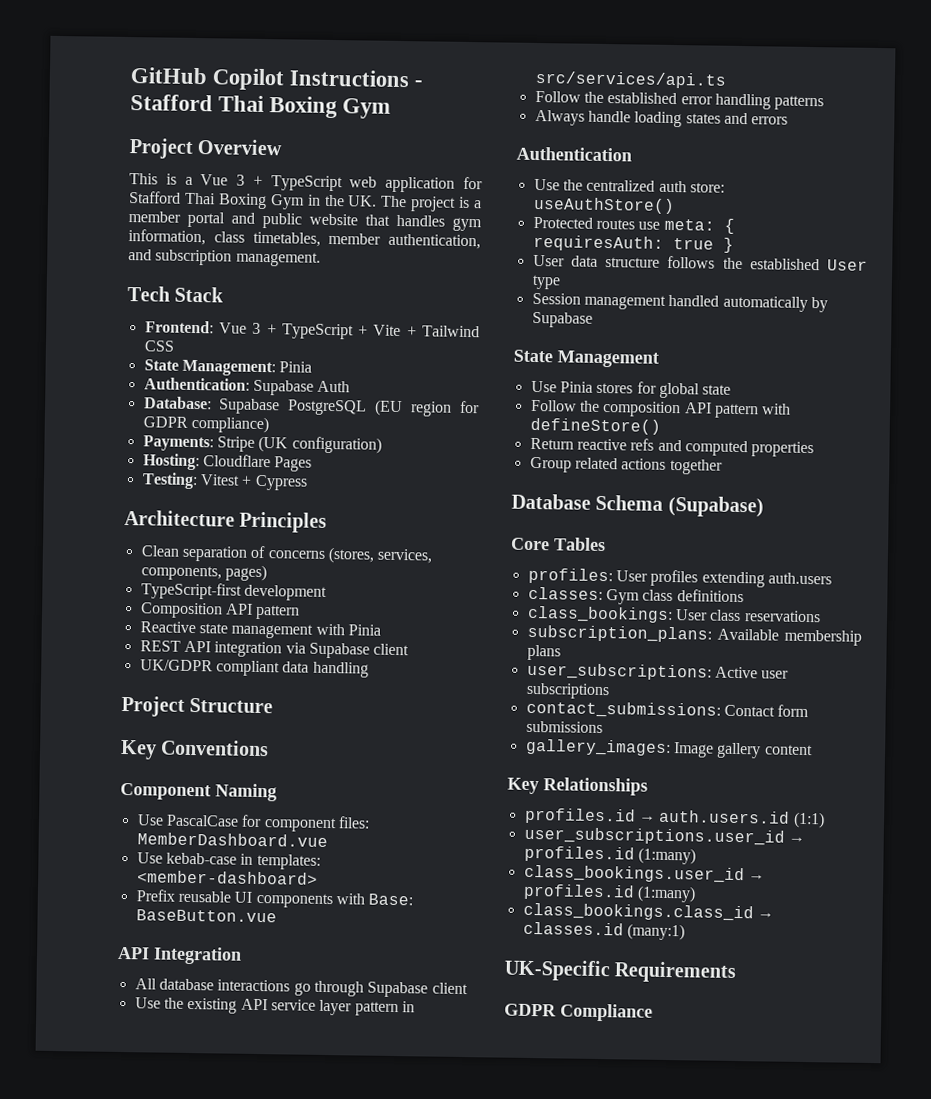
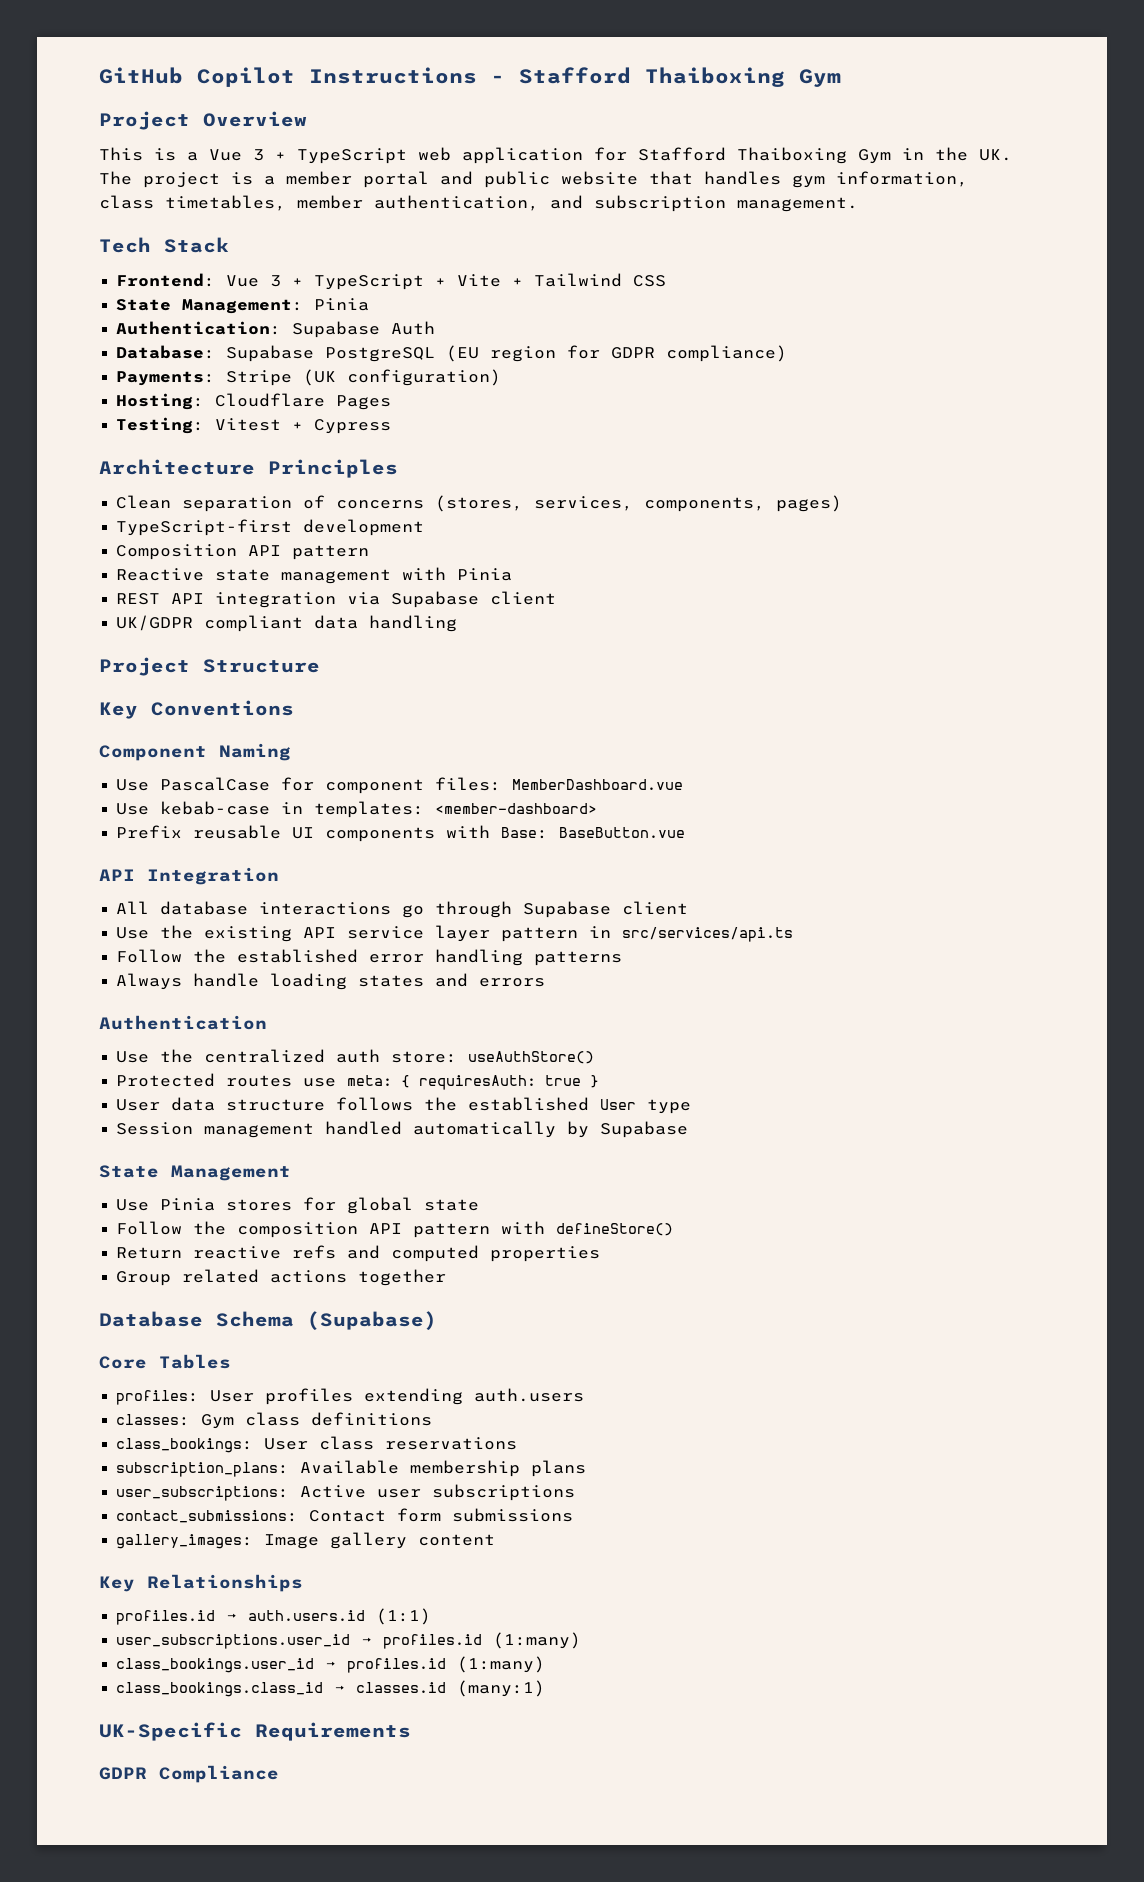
[218,95,339,119] Thai Boxing -> [645,67,785,87] Thaiboxing
[184,192,267,210] Thai Boxing -> [737,147,847,164] Thaiboxing

